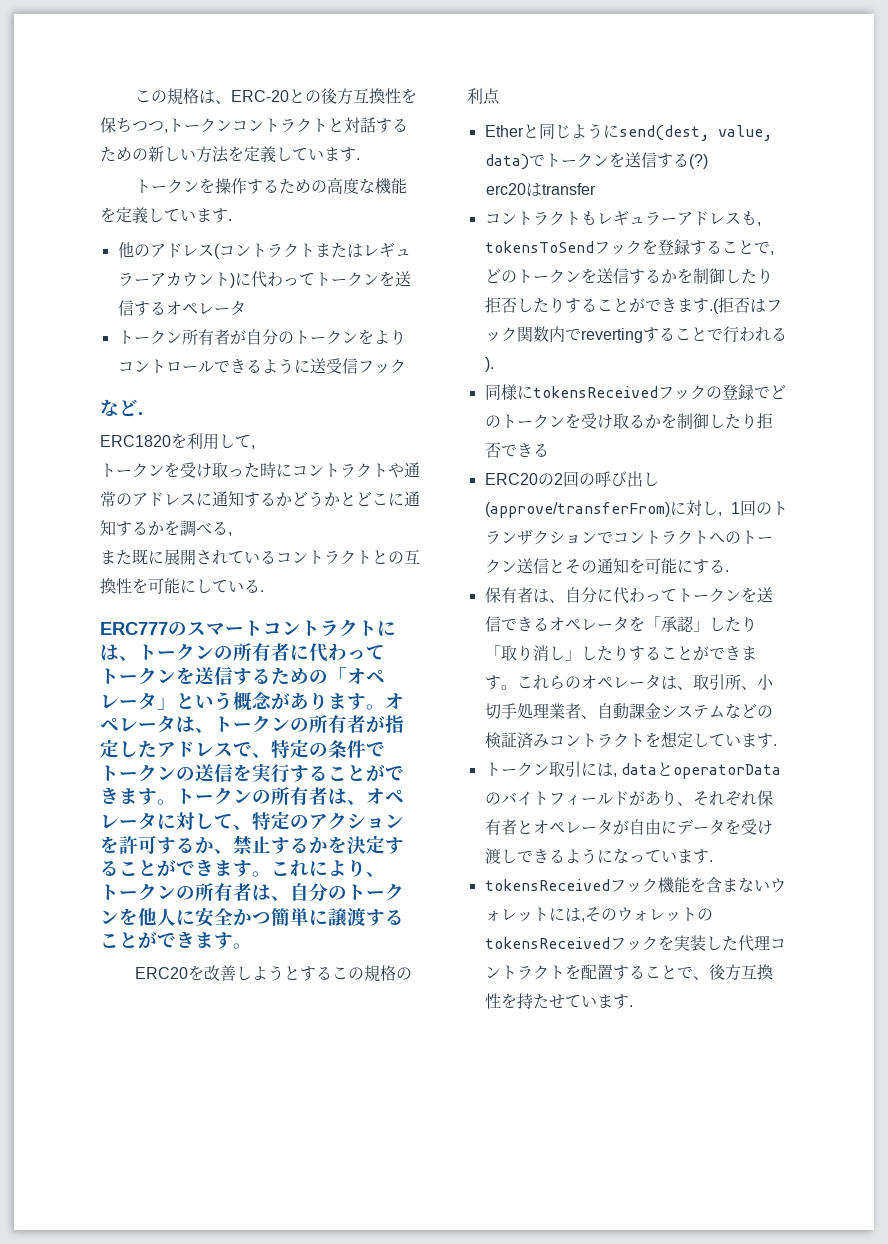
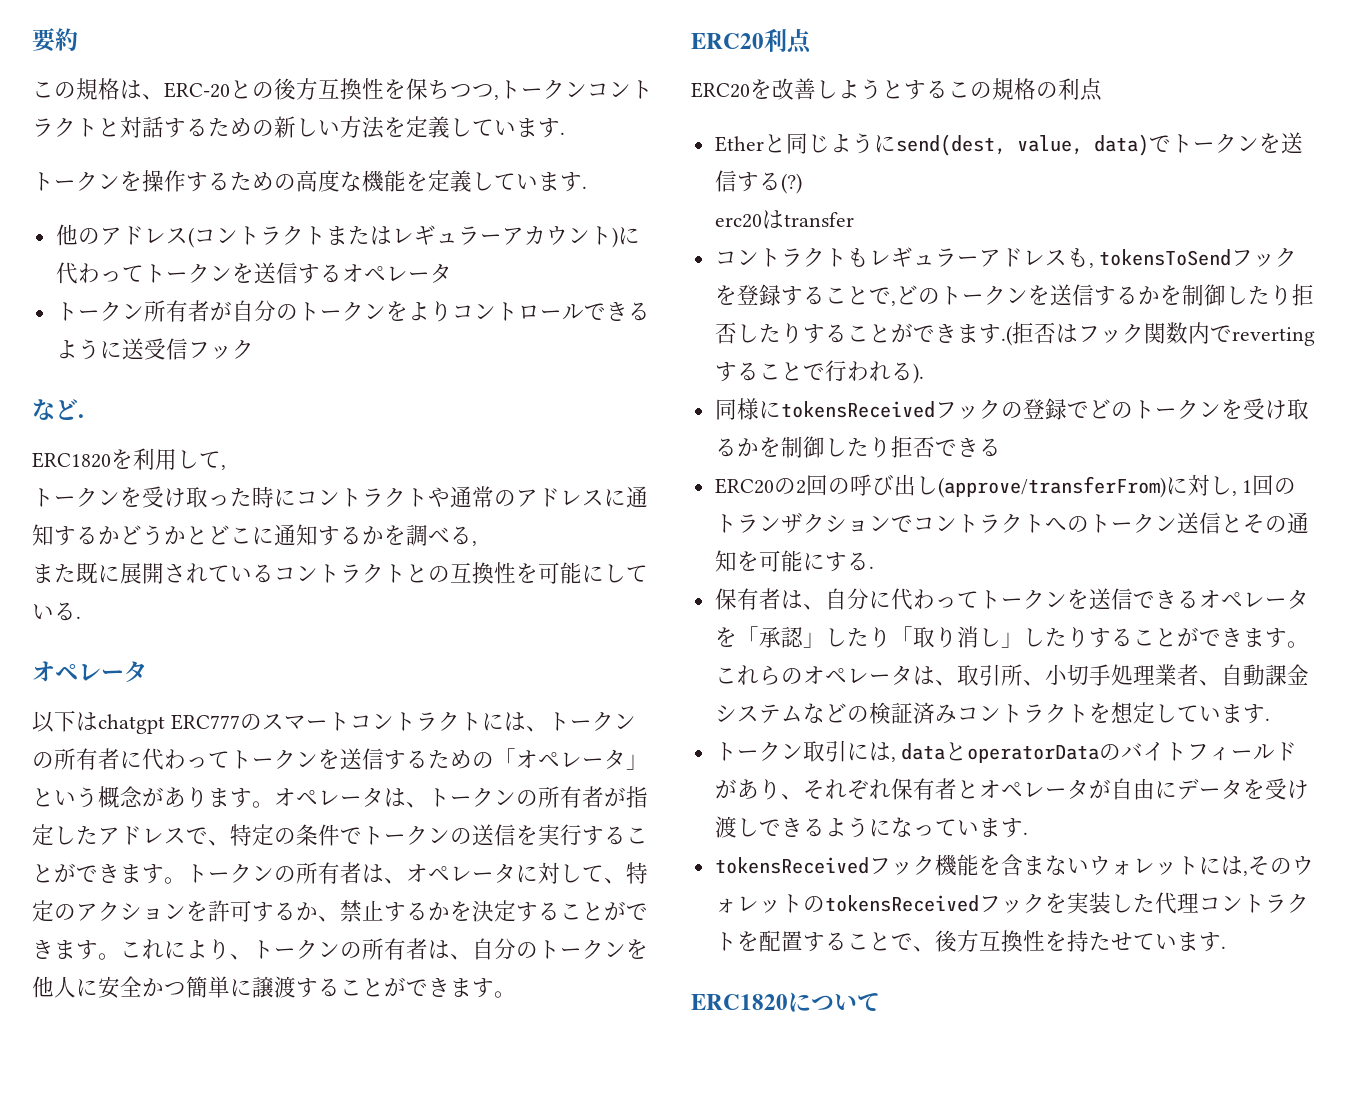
(135, 96) none -> [32,28,78,52] 要約 //
(264, 591) none -> [32,661,147,683] [32,710,165,734] オペレータ // 以下はchatgpt
(252, 946) none -> [691,28,812,54] // ERC20利点
(633, 1006) none -> [691,992,880,1012] // ERC1820について

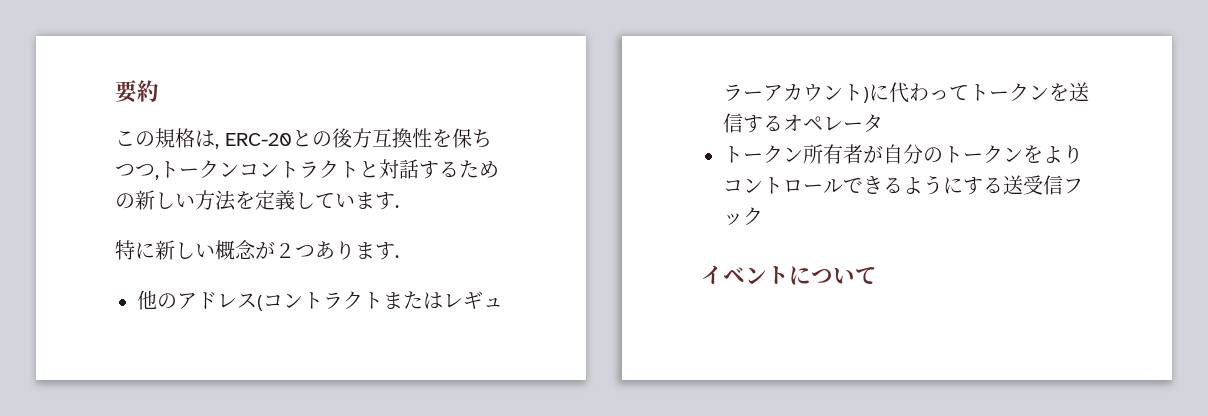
[142,94,164,100] 、 -> [215,144,219,149] ,
[32,170,538,192] トークンを操作するための高度な機能を定義してい -> [115,240,355,260] 特に新しい概念が２つあり
(122, 349) none -> [963,177,1003,195] する
[32,399,84,420] [32,448,226,470] [32,486,648,508] [32,524,477,546] [32,562,648,584] [32,602,81,621] [32,661,147,683] [32,710,636,734] [32,748,648,770] [32,786,648,808] [32,824,648,846] [32,862,648,884] [32,900,648,922] [32,938,648,960] [32,976,516,999] [691,28,812,54] [691,78,1102,101] [714,132,1303,156] [714,170,802,194] [715,210,855,229] [714,247,1298,268] [714,284,1314,306] [714,322,1315,346] [714,360,924,384] [714,398,1309,420] [714,436,1001,458] [714,474,1297,498] [714,512,1309,534] [714,550,874,572] [714,588,1309,610] [714,626,1309,648] [714,664,1309,686] [714,702,1270,724] [714,740,1298,763] [714,778,1309,800] [714,816,1028,838] [714,854,1314,876] [714,892,1309,914] [714,930,1226,952] [691,994,788,1010] など. // ERC1820を利用して, // トークンを受け取った時にコントラクトや通常のアドレスに通知するかどうかとどこに通知するかを調べる, // また既に展開されているコントラクトとの互換性を可能にしている. // オペレータ // 以下はchatgpt ERC777のスマートコントラクトには、トークンの所有者に代わってトークンを送信するための「オペレータ」という概念があります。オペレータは、トークンの所有者が指定したアドレスで、特定の条件でトークンの送信を実行することができます。トークンの所有者は、オペレータに対して、特定のアクションを許可するか、禁止するかを決定することができます。これにより、トークンの所有者は、自分のトークンを他人に安全かつ簡単に譲渡することができます。 // ERC20利点 // ERC20を改善しようとするこの規格の利点 // Etherと同じようにsend(dest, value, data)でトークンを送信する(?) // erc20はtransfer // コントラクトもレギュラーアドレスも, tokensToSendフックを登録することで,どのトークンを送信するかを制御したり拒否したりすることができます.(拒否はフック関数内でrevertingすることで行われる). // 同様にtokensReceivedフックの登録でどのトークンを受け取るかを制御したり拒否できる // ERC20の2回の呼び出し(approve/transferFrom)に対し, 1回のトランザクションでコントラクトへのトークン送信とその通知を可能にする. // 保有者は、自分に代わってトークンを送信できるオペレータを「承認」したり「取り消し」したりすることができます。これらのオペレータは、取引所、小切手処理業者、自動課金システムなどの検証済みコントラクトを想定しています. // トークン取引には, dataとoperatorDataのバイトフィールドがあり、それぞれ保有者とオペレータが自由にデータを受け渡しできるようになっています. // tokensReceivedフック機能を含まないウォレットには,そのウォレットのtokensReceivedフックを実装した代理コントラクトを配置することで、後方互換性を持たせています. // ERC1820 -> [701,265,789,285] イベント

